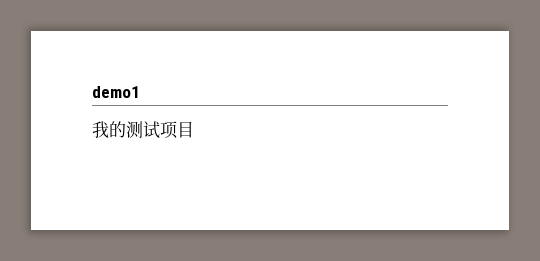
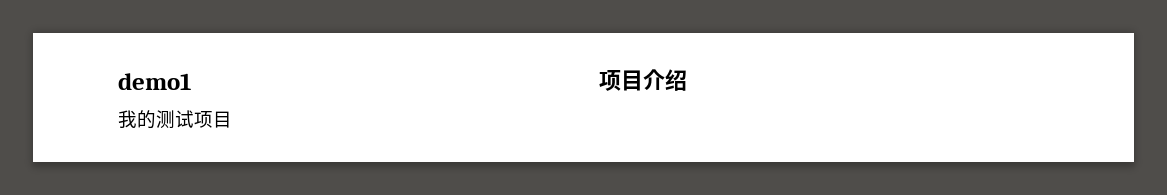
(194, 129) none -> [599,69,687,91] // 项目介绍

